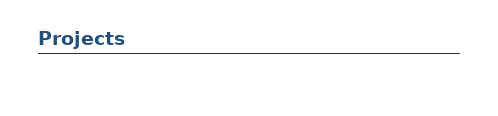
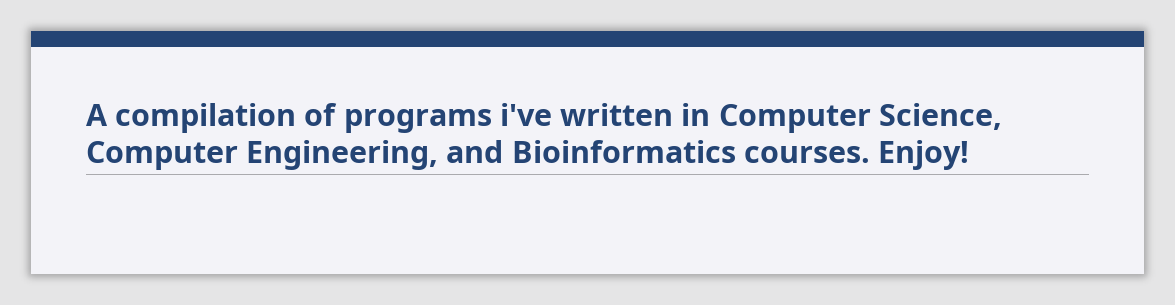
[38,31,125,49] Projects -> [86,103,1002,133] [86,140,970,170] A compilation of programs i've written in Computer Science, Computer Engineering, and Bioinformatics courses. Enjoy!

